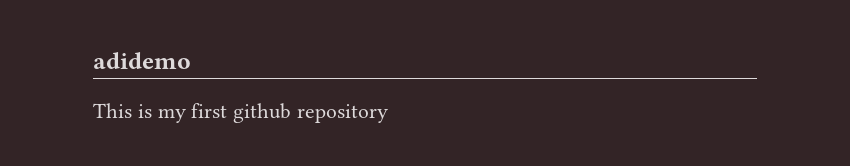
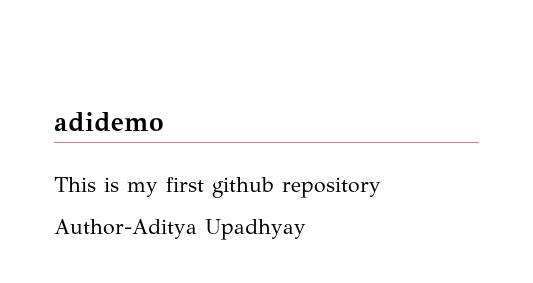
(389, 113) none -> [54,219,306,240] // Author-Aditya Upadhyay

